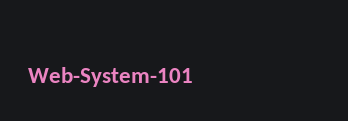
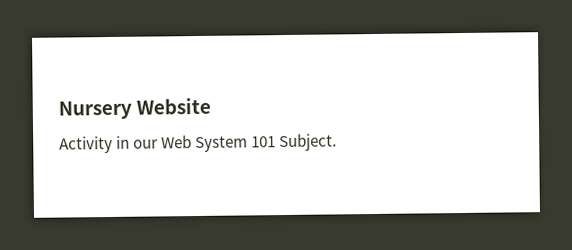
[28,67,193,87] Web-System-101 -> [58,97,212,120] [59,133,338,154] Nursery Website // Activity in our Web System 101 Subject.

